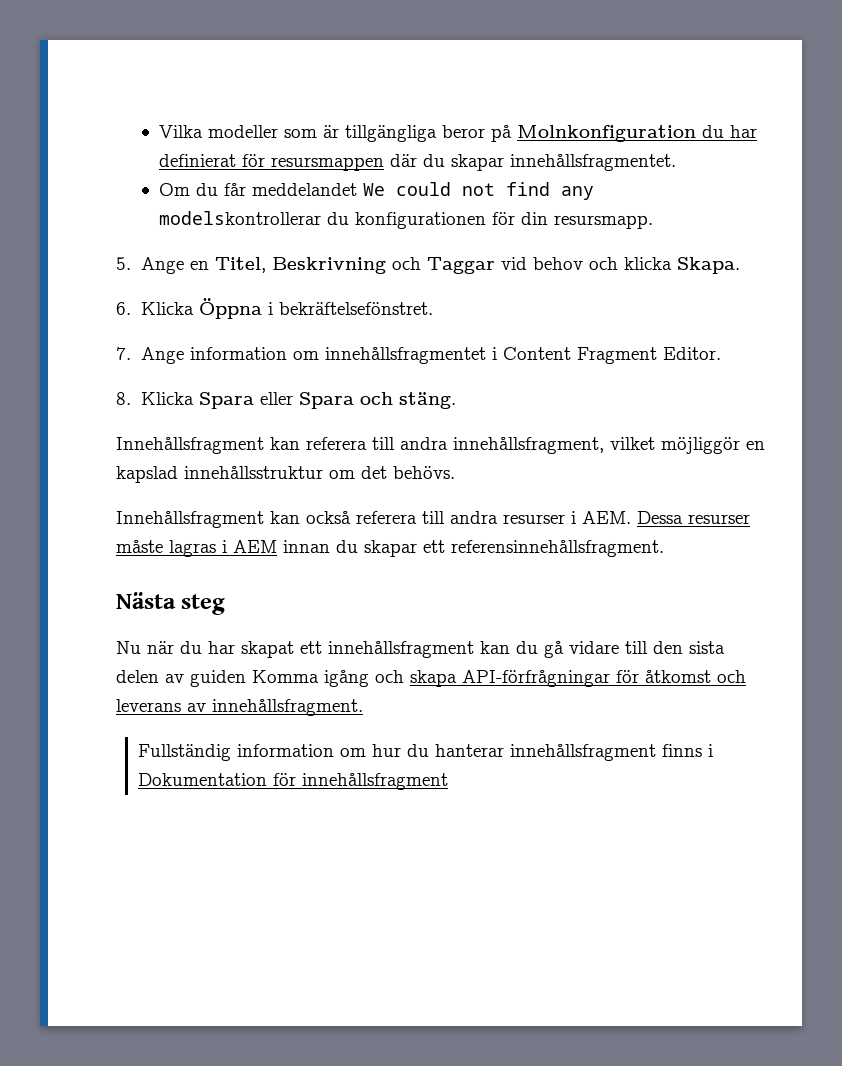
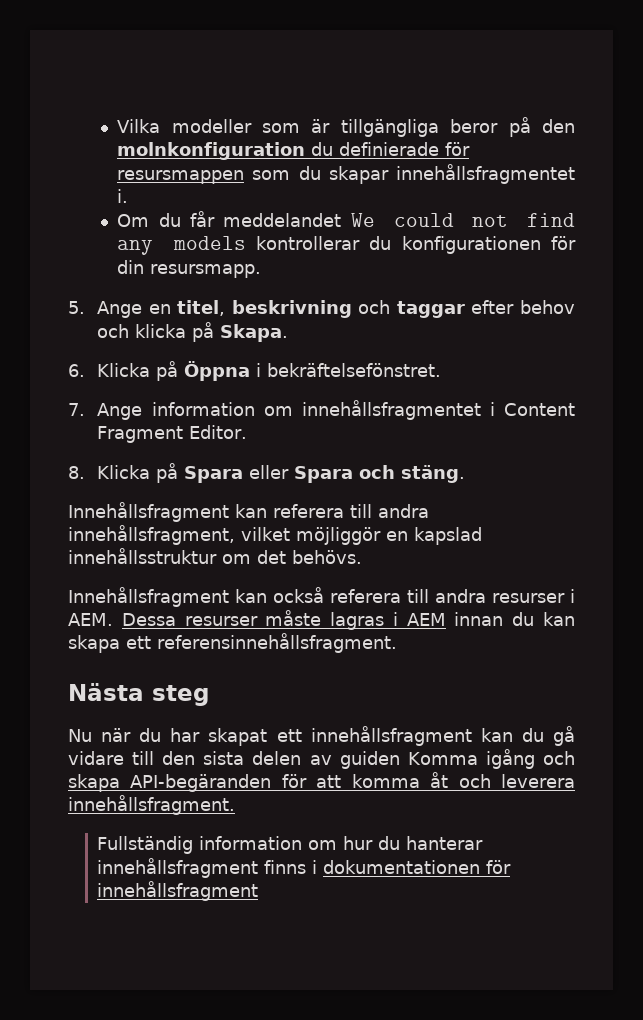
[516,125,757,142] [158,154,236,167] Molnkonfiguration du har definierat -> [542,119,575,133] [117,142,440,160] den molnkonfiguration du definierade
[389,154,676,171] där du skapar innehållsfragmentet. -> [252,164,575,184] [117,189,129,203] som du skapar innehållsfragmentet i.
[158,211,321,225] modelskontrollerar -> [172,236,361,250] models kontrollerar
[214,257,527,274] Titel, Beskrivning och Taggar vid -> [177,300,515,318] titel, beskrivning och taggar efter
(672, 263) none -> [192,322,215,342] på
(194, 308) none -> [156,361,179,381] på
(194, 398) none -> [156,463,179,483] på
[364,540,417,557] skapar -> [543,612,575,626] [68,635,120,653] kan skapa
[462,670,746,687] [116,699,206,712] API-förfrågningar för åtkomst och leverans av -> [130,772,575,792] API-begäranden för att komma åt och leverera
[138,773,268,786] Dokumentation -> [323,860,481,874] dokumentationen

